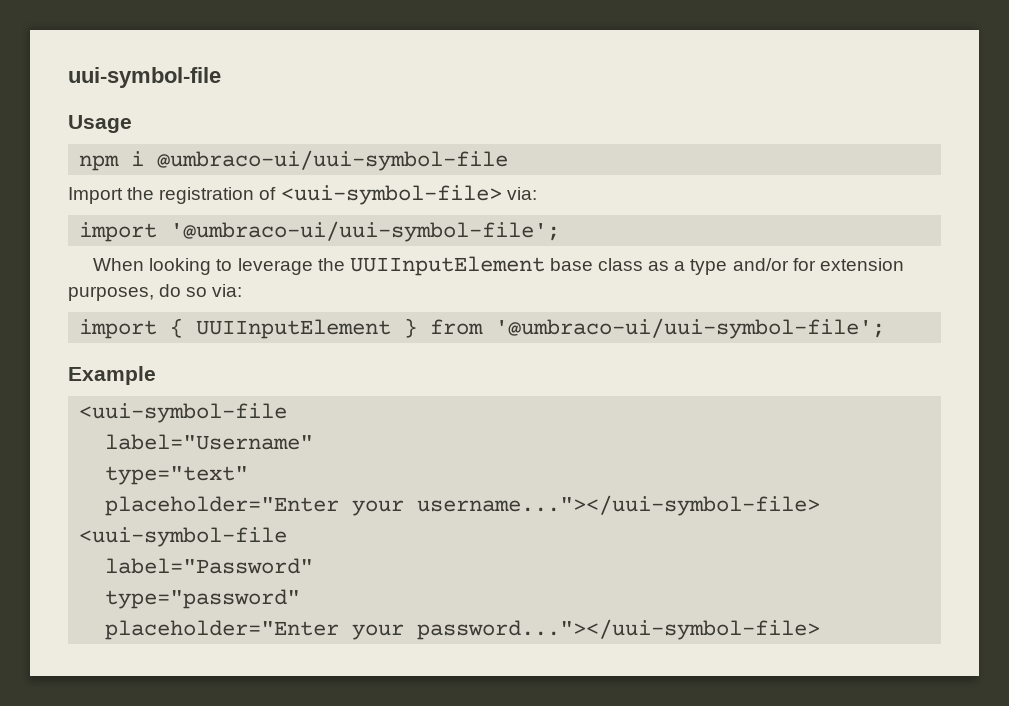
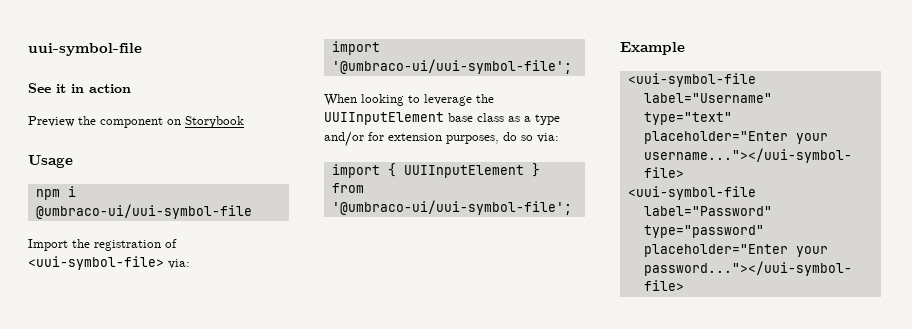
(221, 77) none -> [28,83,131,93] [28,116,244,128] // See it in action // Preview the component on Storybook

